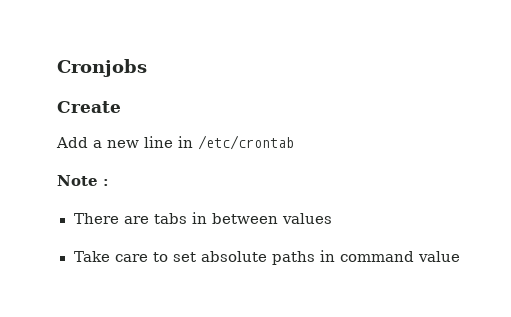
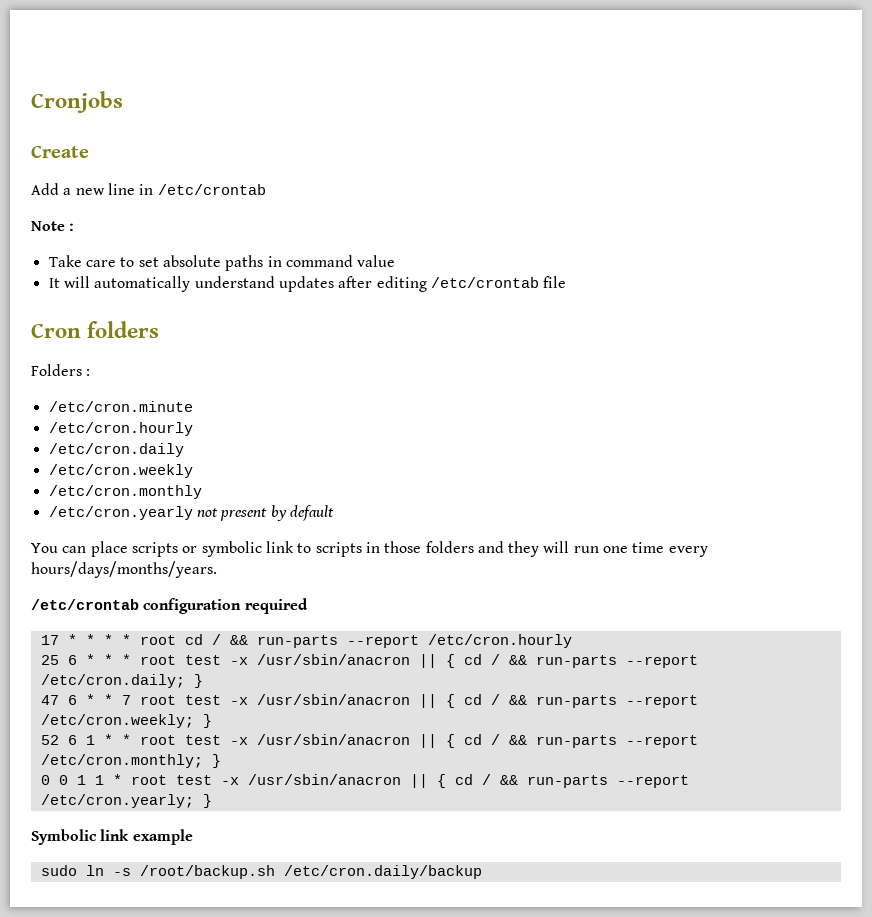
[73,212,332,224] // There are tabs in between values -> (75, 227) none
(461, 256) none -> [48,276,567,292] [31,321,160,338] [31,364,91,376] [48,401,193,412] [48,422,193,436] [48,443,184,457] [48,464,193,478] [48,485,202,499] [48,505,334,521] [31,541,708,557] [31,561,217,578] [31,598,308,614] [40,634,572,648] [40,654,698,668] [40,674,203,688] [40,694,698,708] [40,714,212,728] [40,734,698,748] [40,754,221,768] [40,774,689,788] [40,794,212,808] [31,829,193,845] [40,865,482,879] // It will automatically understand updates after editing /etc/crontab file // Cron folders // Folders : // /etc/cron.minute // /etc/cron.hourly // /etc/cron.daily // /etc/cron.weekly // /etc/cron.monthly // /etc/cron.yearly not present by default // You can place scripts or symbolic link to scripts in those folders and they will run one time every hours/days/months/years. // /etc/crontab configuration required // 17 * * * * root cd / && run-parts --report /etc/cron.hourly // 25 6 * * * root test -x /usr/sbin/anacron || { cd / && run-parts --report /etc/cron.daily; } // 47 6 * * 7 root test -x /usr/sbin/anacron || { cd / && run-parts --report /etc/cron.weekly; } // 52 6 1 * * root test -x /usr/sbin/anacron || { cd / && run-parts --report /etc/cron.monthly; } // 0 0 1 1 * root test -x /usr/sbin/anacron || { cd / && run-parts --report /etc/cron.yearly; } // Symbolic link example // sudo ln -s /root/backup.sh /etc/cron.daily/backup

